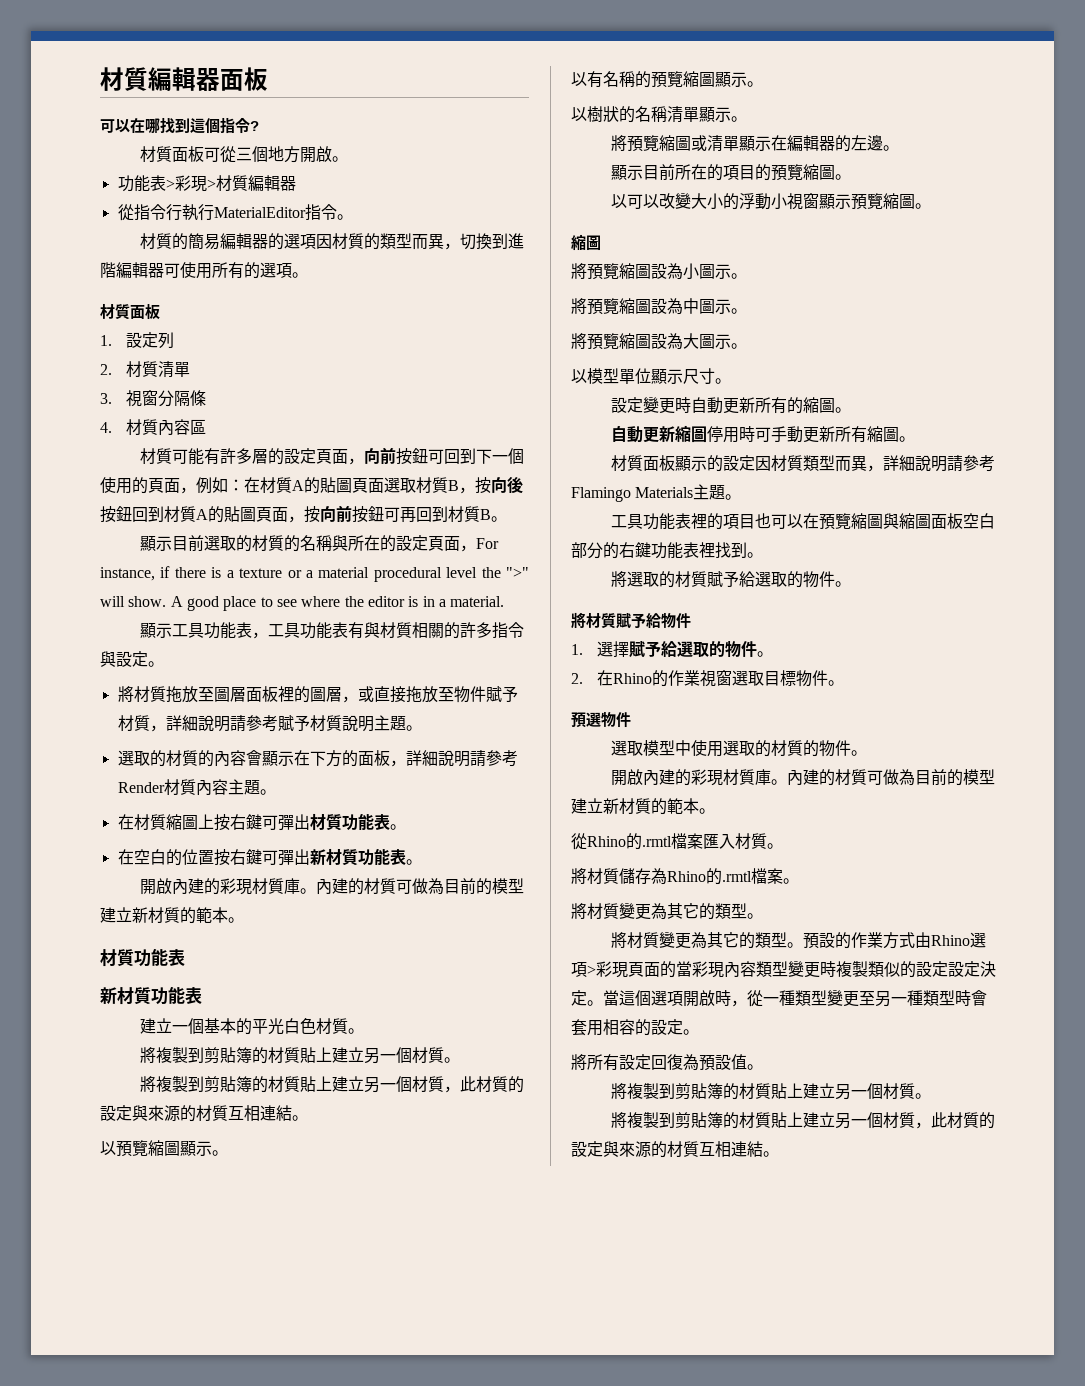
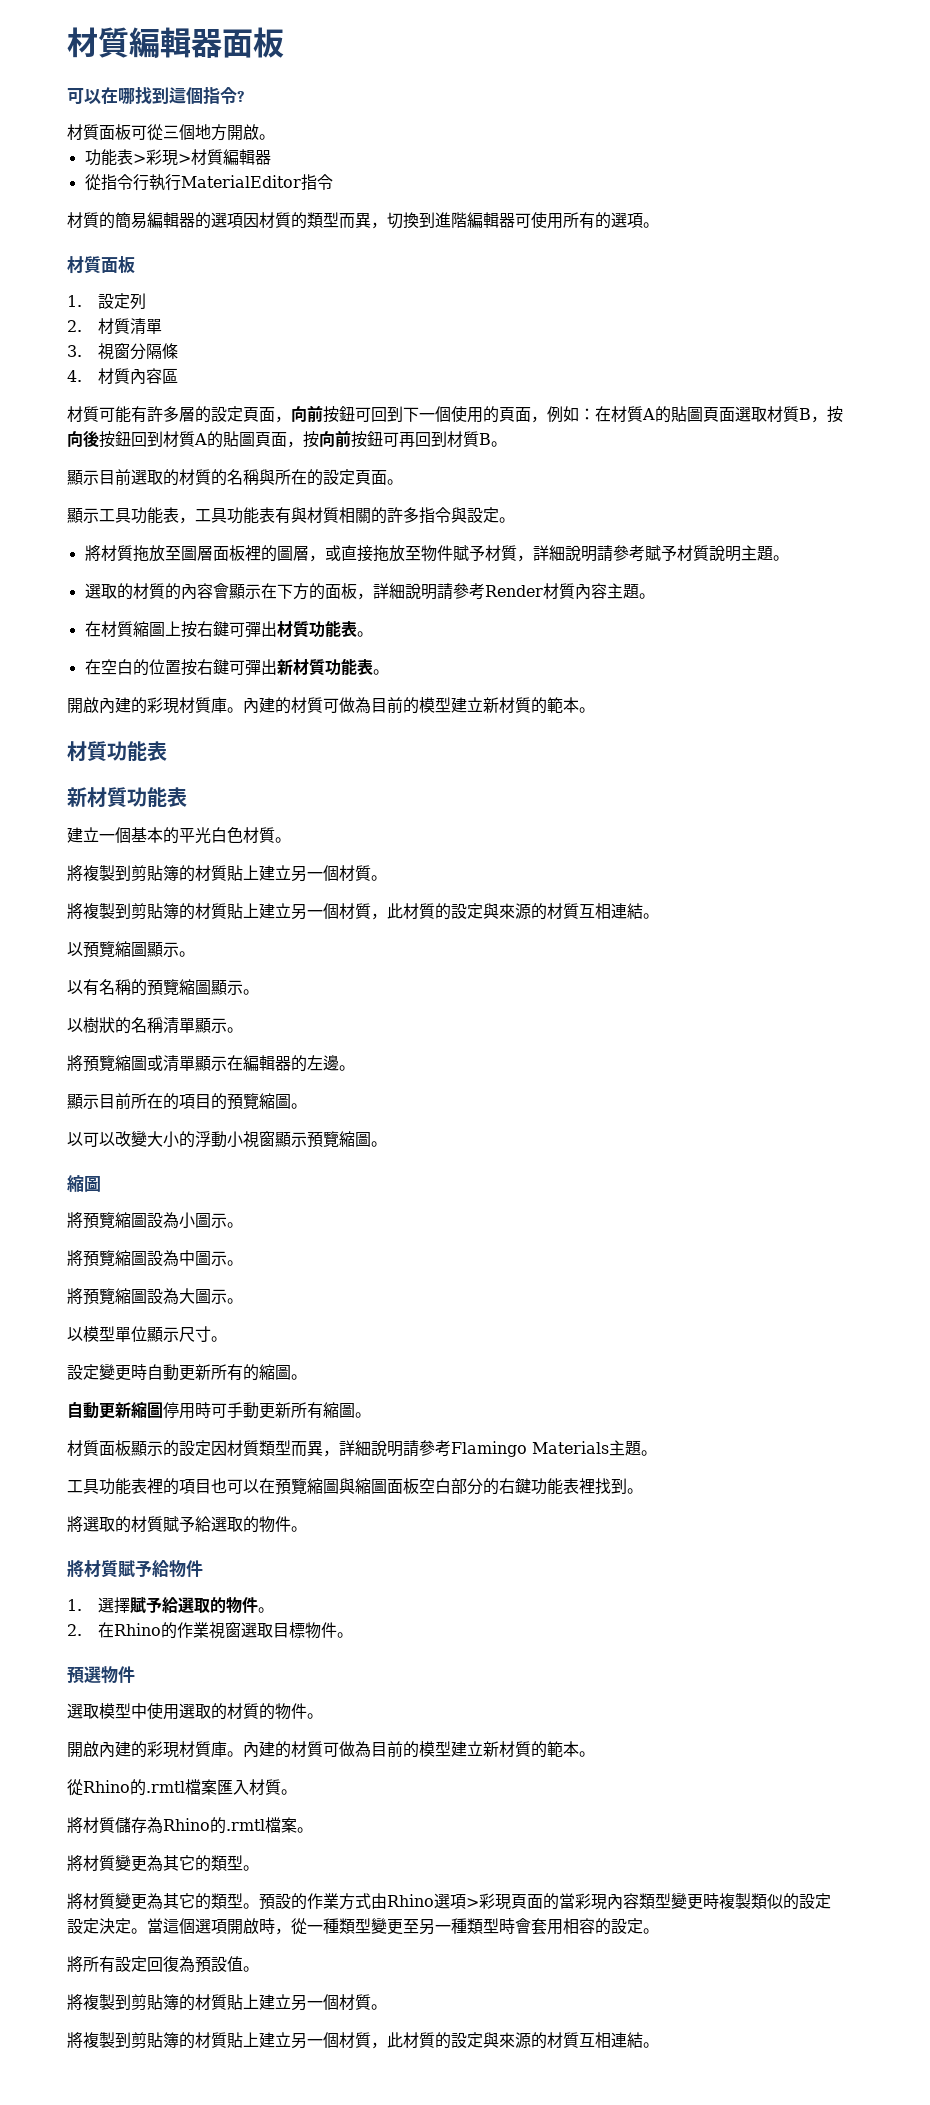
[336,214,353,220] 。 -> (333, 182) none
[460,538,500,552] [100,566,529,582] [100,596,505,611] ，For instance, if there is a texture or a material procedural level the ">" will show. A good place to see where the editor is in a material. -> [387,479,403,485] 。

